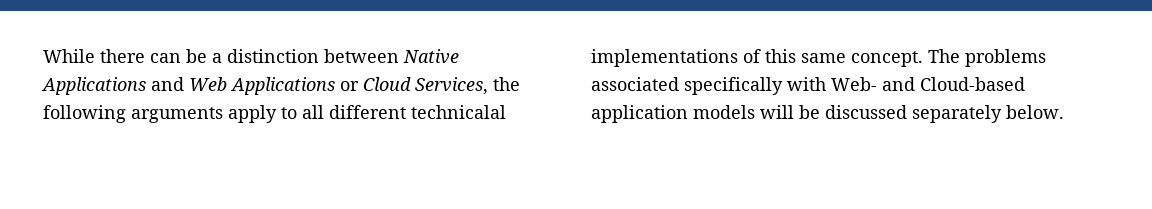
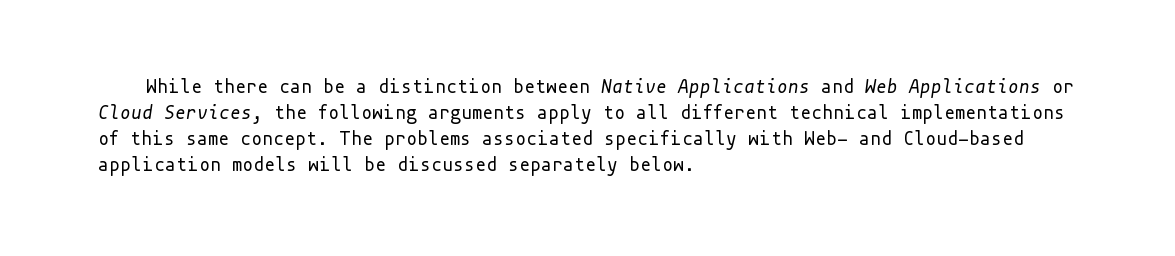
[411,105,506,119] technicalal -> [789,104,889,119] technical

